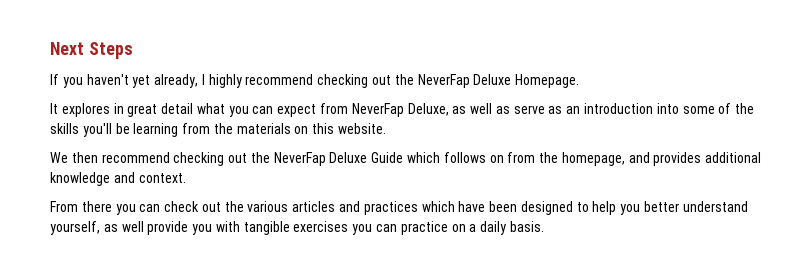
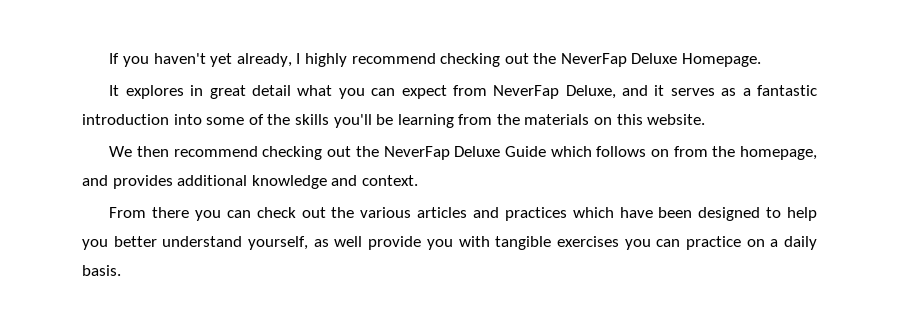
[50,42,133,59] Next Steps // -> (109, 58) none
[452,103,581,114] as well as serve as an -> [622,85,817,96] and it serves as a fantastic

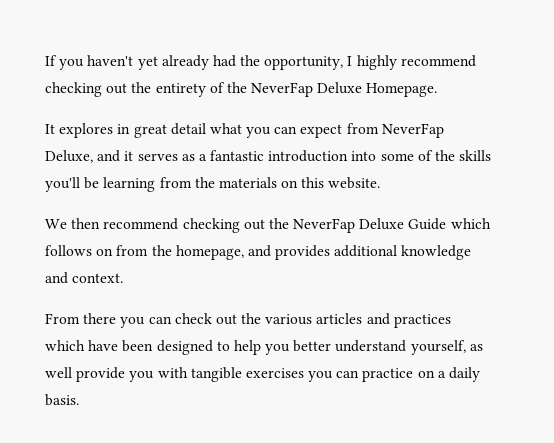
[236,53,292,67] already, -> [161,55,344,70] already had the opportunity,
(557, 58) none -> [155,82,247,97] entirety of the

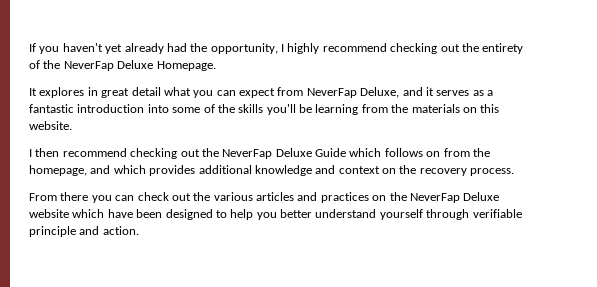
[45,219,67,229] We -> [29,149,32,157] I
(271, 251) none -> [113,165,146,174] which
[72,273,124,283] context. -> [338,165,515,176] context on the recovery process.
(451, 321) none -> [372,192,500,203] [29,209,69,218] on the NeverFap Deluxe website
[410,340,483,355] [45,367,481,382] [45,394,79,406] yourself, as well provide you with tangible exercises you can practice on a daily basis. -> [379,209,522,220] [29,226,139,237] yourself through verifiable principle and action.

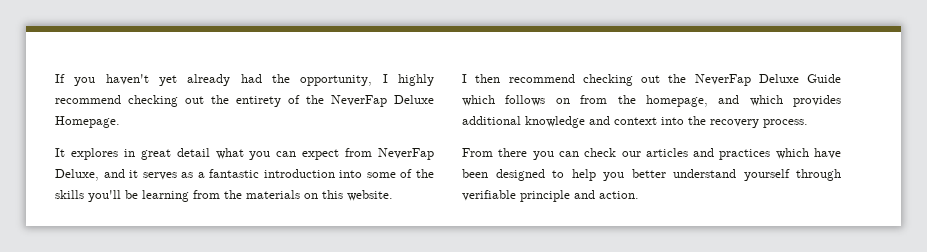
[382,168,396,174] on -> [661,117,684,125] into
[171,192,500,203] [29,209,69,218] out the various articles and practices on the NeverFap Deluxe website -> [621,148,771,160] our articles and practices

